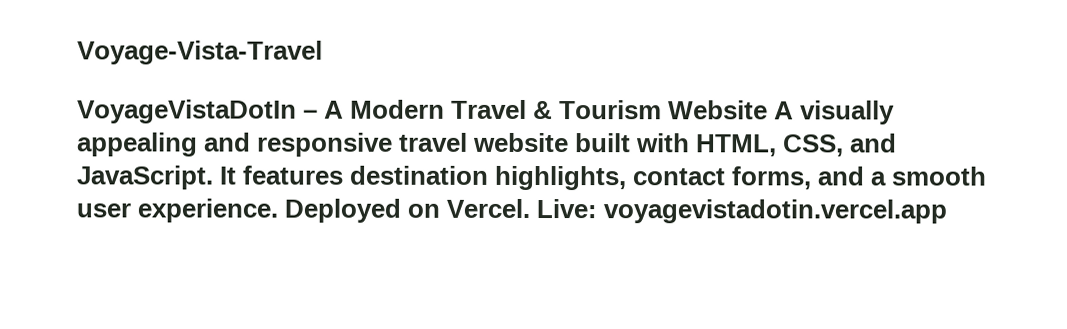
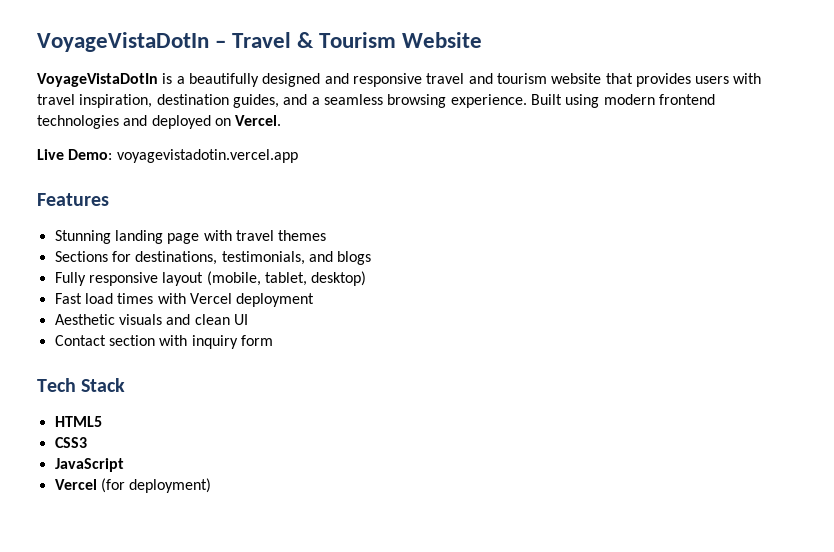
[77,40,323,65] Voyage-Vista-Travel // -> (37, 42) none
[324,99,446,119] A Modern -> (227, 44) none
[774,100,896,125] [77,132,898,157] [76,165,987,191] [76,198,402,223] A visually appealing and responsive travel website built with HTML, CSS, and JavaScript. It features destination highlights, contact forms, and a smooth user experience. Deployed -> [37,73,762,87] [37,94,715,108] [37,115,211,129] // VoyageVistaDotIn is a beautifully designed and responsive travel and tourism website that provides users with travel inspiration, destination guides, and a seamless browsing experience. Built using modern frontend technologies and deployed
[536,199,598,219] Live: -> [37,149,113,160] // Live Demo:
(948, 211) none -> [37,193,109,206] [54,230,327,244] [54,251,372,265] [54,271,367,286] [54,293,315,307] [54,314,248,325] [54,335,273,349] [37,378,126,392] [54,416,102,427] [54,437,87,448] [54,458,124,472] [54,478,212,493] // Features // Stunning landing page with travel themes // Sections for destinations, testimonials, and blogs // Fully responsive layout (mobile, tablet, desktop) // Fast load times with Vercel deployment // Aesthetic visuals and clean UI // Contact section with inquiry form // Tech Stack // HTML5 // CSS3 // JavaScript // Vercel (for deployment)

